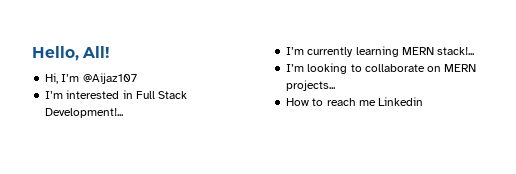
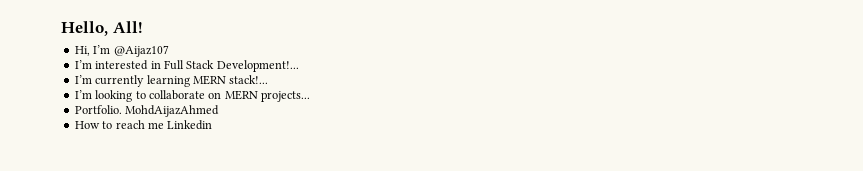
(336, 85) none -> [74,105,220,117] // Portfolio. MohdAijazAhmed

